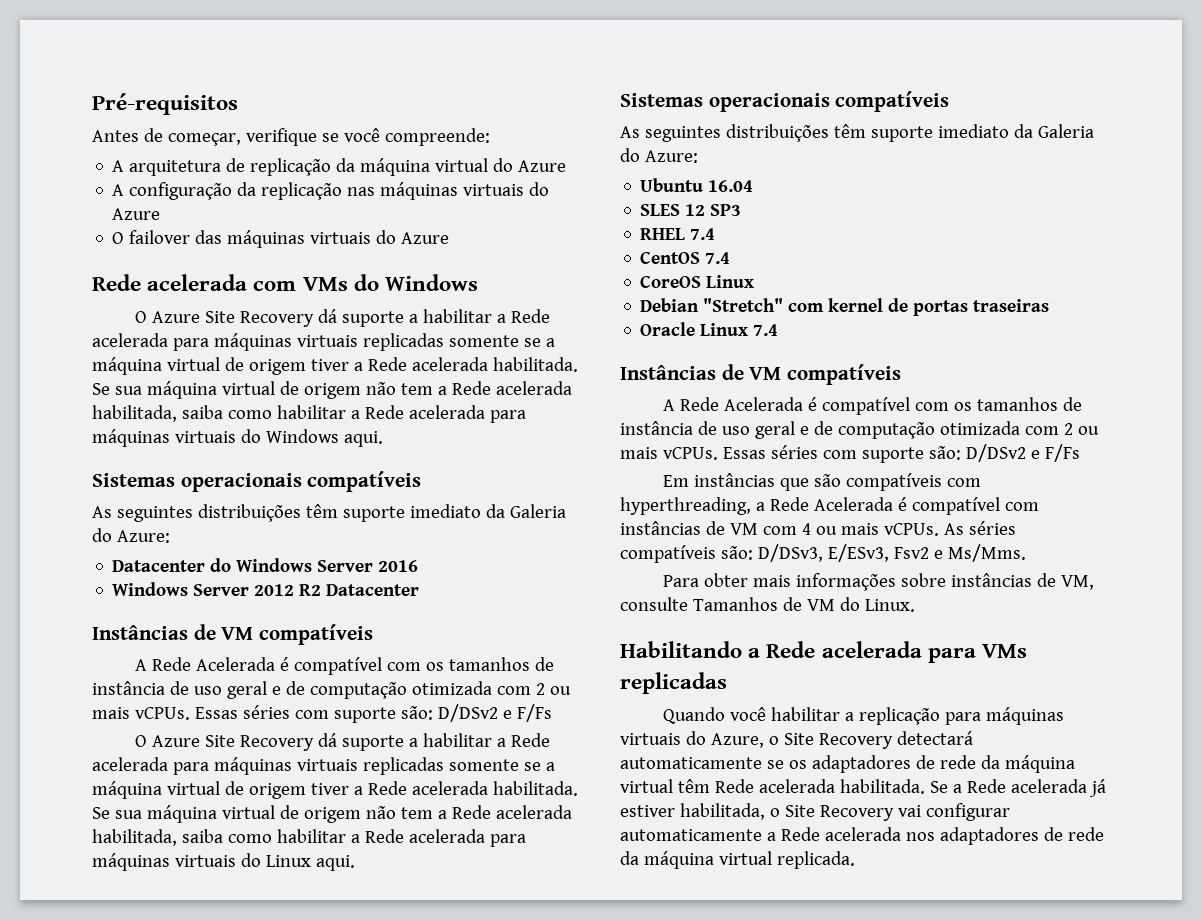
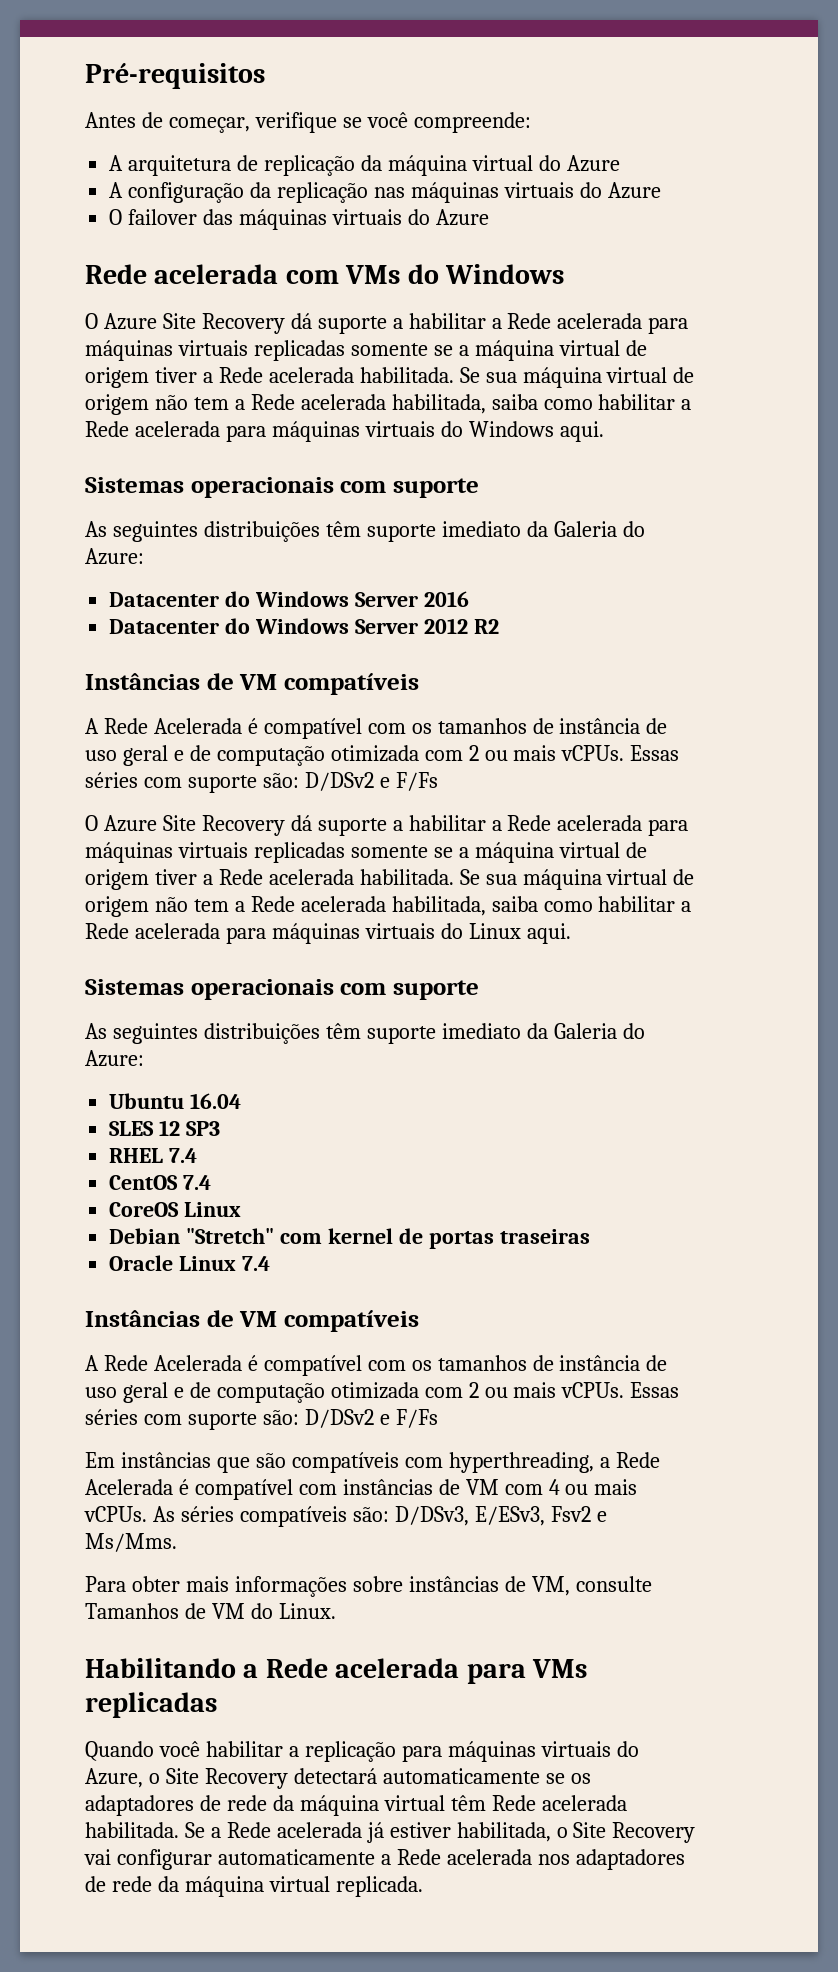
[307,471,422,492] compatíveis -> [340,478,479,498] com suporte
(419, 566) none -> [109,618,251,634] Datacenter do
[326,584,420,596] Datacenter -> (499, 626) none
[835,91,950,112] compatíveis -> [340,980,479,1000] com suporte

